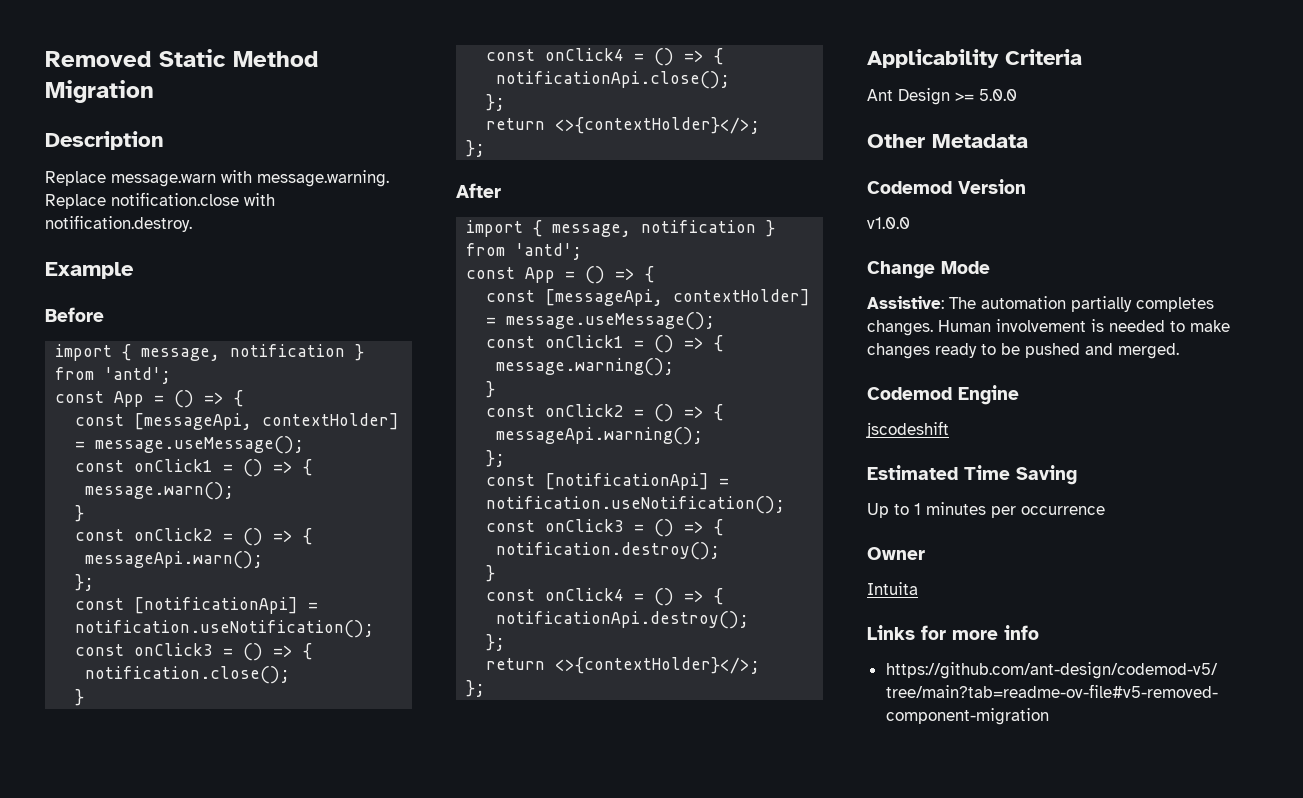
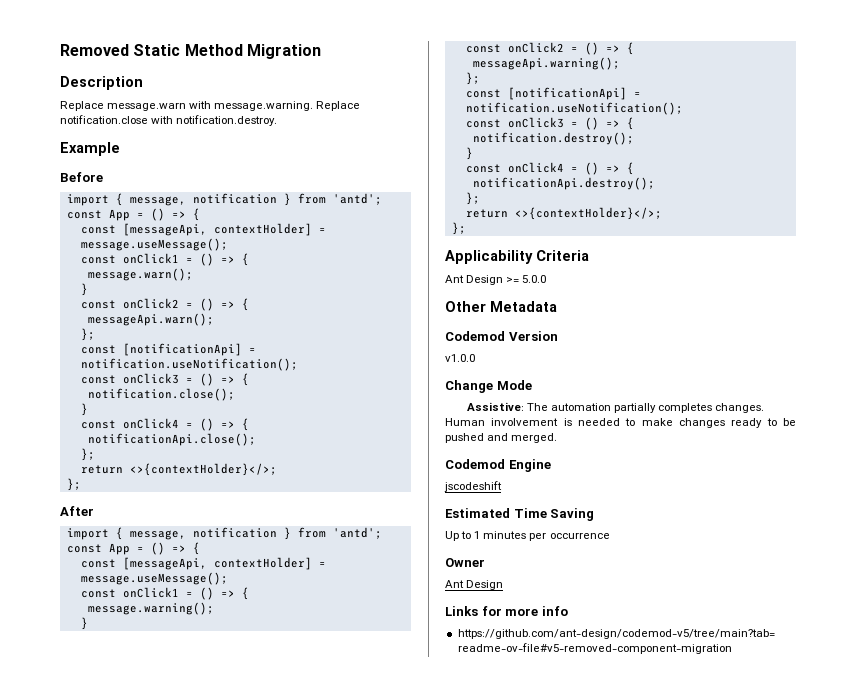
[867,582,918,595] Intuita -> [445,580,504,590] Ant Design

